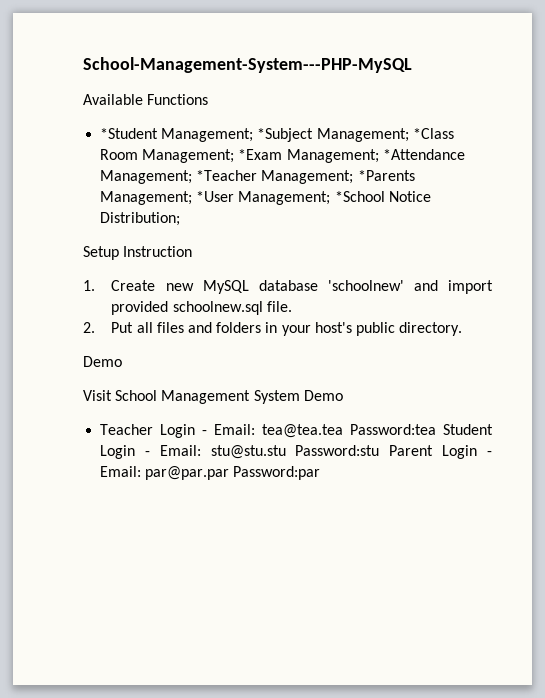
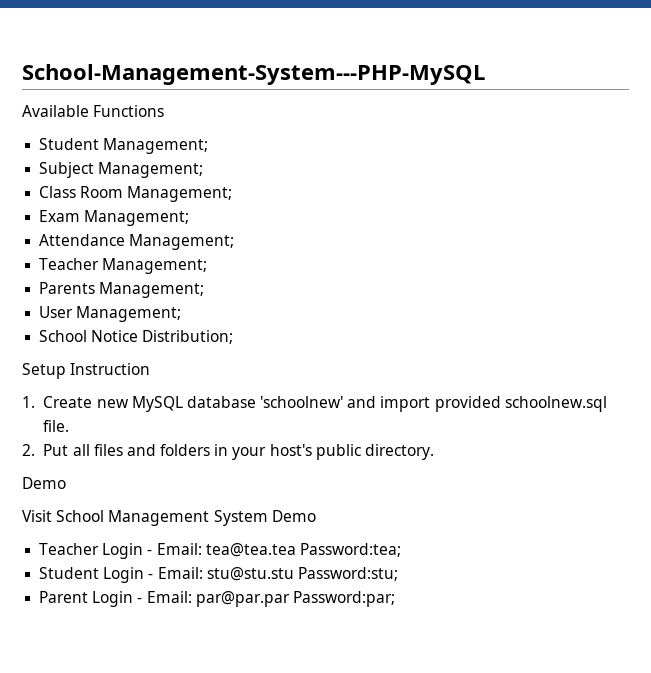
[100,128,454,142] *Student Management; *Subject Management; *Class -> [39,138,209,154] [39,162,204,178] [39,186,77,198] Student Management; // Subject Management; // Class
[238,149,465,163] [100,170,415,184] [100,191,385,205] *Exam Management; *Attendance Management; *Teacher Management; *Parents Management; *User Management; *School -> [39,210,190,226] [39,234,235,250] [39,258,208,274] [39,282,205,298] [39,306,182,322] [39,330,88,342] // Exam Management; // Attendance Management; // Teacher Management; // Parents Management; // User Management; // School
[350,424,437,435] Password:tea -> [299,543,401,557] Password:tea; //
[295,445,380,456] Password:stu -> [297,567,398,581] Password:stu; //
[233,466,321,480] Password:par -> [292,591,395,607] Password:par;

